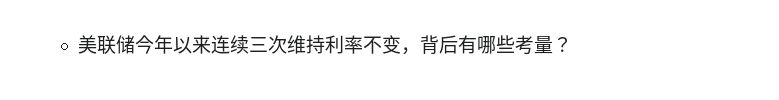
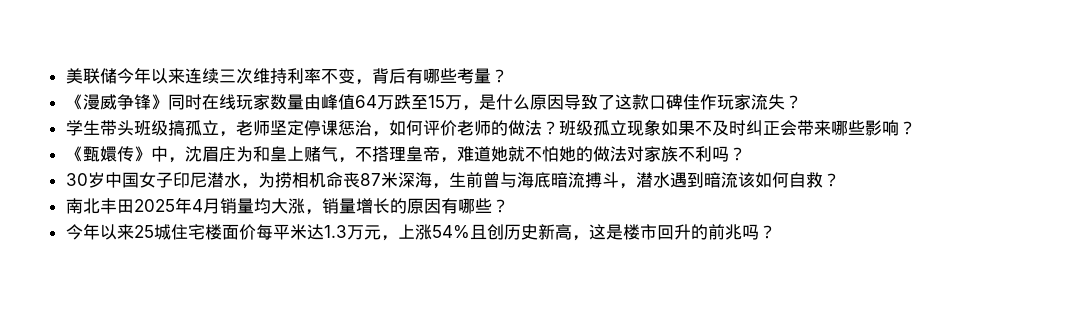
(572, 44) none -> [65,94,802,111] [65,119,916,137] [65,146,746,163] [65,172,840,189] [65,197,509,215] [65,223,776,241] // 《漫威争锋》同时在线玩家数量由峰值64万跌至15万，是什么原因导致了这款口碑佳作玩家流失？ // 学生带头班级搞孤立，老师坚定停课惩治，如何评价老师的做法？班级孤立现象如果不及时纠正会带来哪些影响？ // 《甄嬛传》中，沈眉庄为和皇上赌气，不搭理皇帝，难道她就不怕她的做法对家族不利吗？ // 30岁中国女子印尼潜水，为捞相机命丧87米深海，生前曾与海底暗流搏斗，潜水遇到暗流该如何自救？ // 南北丰田2025年4月销量均大涨，销量增长的原因有哪些？ // 今年以来25城住宅楼面价每平米达1.3万元，上涨54%且创历史新高，这是楼市回升的前兆吗？

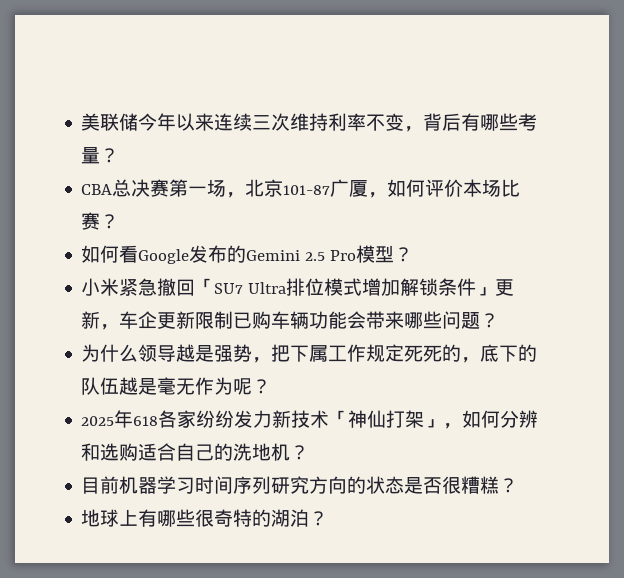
[65,94,802,111] [65,119,780,137] 《漫威争锋》同时在线玩家数量由峰值64万跌至15万，是什么原因导致了这款口碑佳作玩家流失？ // 学生带头班级搞孤立，老师坚定停课惩治，如何评价老师的做法？班级孤立现象如果不及时纠正 -> [81,179,521,198] [81,212,120,230] [81,245,414,264] [81,278,515,296] [81,311,348,330] CBA总决赛第一场，北京101-87广厦，如何评价本场比赛？ // 如何看Google发布的Gemini 2.5 Pro模型？ // 小米紧急撤回「SU7 Ultra排位模式增加解锁条件」更新，车企更新限制已购车辆功能
[864,120,916,136] [65,146,746,163] [65,172,840,189] [65,197,509,215] [65,223,759,241] 影响？ // 《甄嬛传》中，沈眉庄为和皇上赌气，不搭理皇帝，难道她就不怕她的做法对家族不利吗？ // 30岁中国女子印尼潜水，为捞相机命丧87米深海，生前曾与海底暗流搏斗，潜水遇到暗流该如何自救？ // 南北丰田2025年4月销量均大涨，销量增长的原因有哪些？ // 今年以来25城住宅楼面价每平米达1.3万元，上涨54%且创历史新高，这是楼市回升的前兆吗 -> [442,311,500,329] [81,344,538,363] [81,377,272,395] [81,410,539,429] [81,443,310,461] [81,476,519,494] [81,509,310,527] 问题？ // 为什么领导越是强势，把下属工作规定死死的，底下的队伍越是毫无作为呢？ // 2025年618各家纷纷发力新技术「神仙打架」，如何分辨和选购适合自己的洗地机？ // 目前机器学习时间序列研究方向的状态是否很糟糕？ // 地球上有哪些很奇特的湖泊

